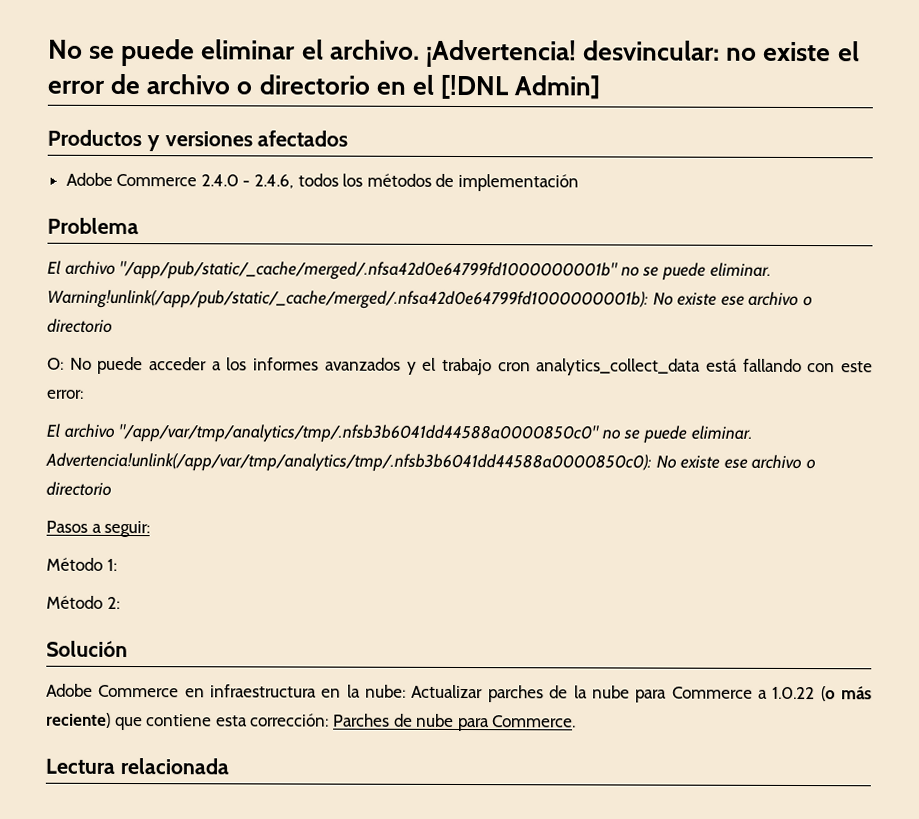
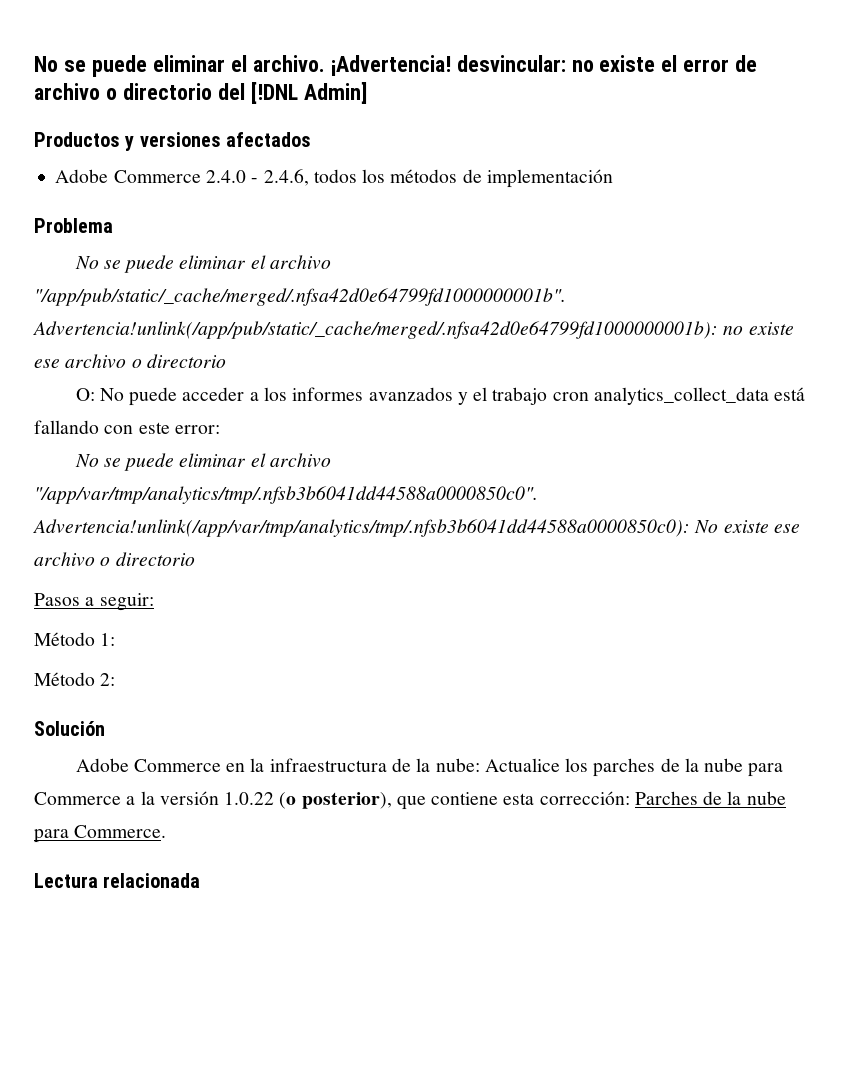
[375,74,434,95] en el -> [217,83,245,100] del
[47,260,772,281] [47,289,674,310] El archivo "/app/pub/static/_cache/merged/.nfsa42d0e64799fd1000000001b" no se puede eliminar. Warning!unlink(/app/pub/static/_cache/merged/.nfsa42d0e64799fd1000000001b): No -> [74,255,331,273] [34,288,566,306] [33,321,744,339] No se puede eliminar el archivo "/app/pub/static/_cache/merged/.nfsa42d0e64799fd1000000001b". Advertencia!unlink(/app/pub/static/_cache/merged/.nfsa42d0e64799fd1000000001b): no
[46,423,753,444] El archivo "/app/var/tmp/analytics/tmp/.nfsb3b6041dd44588a0000850c0" no se puede eliminar. -> [74,453,331,471] [34,486,538,504] No se puede eliminar el archivo "/app/var/tmp/analytics/tmp/.nfsb3b6041dd44588a0000850c0".
[210,684,484,699] infraestructura en la nube: Actualizar -> [250,758,589,772] la infraestructura de la nube: Actualice los
[772,686,873,702] [46,712,111,728] 1.0.22 (o más reciente) -> [140,791,392,809] la versión 1.0.22 (o posterior),
(413, 720) none -> [727,791,742,805] la

